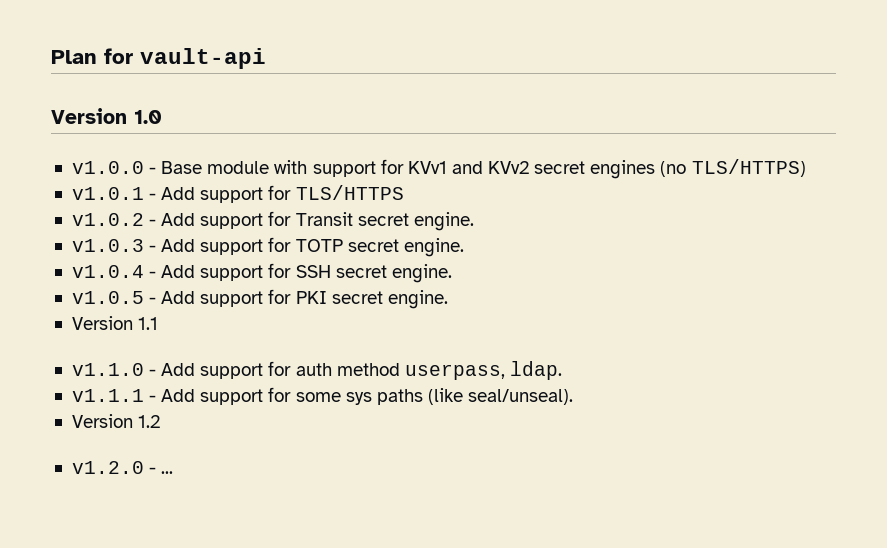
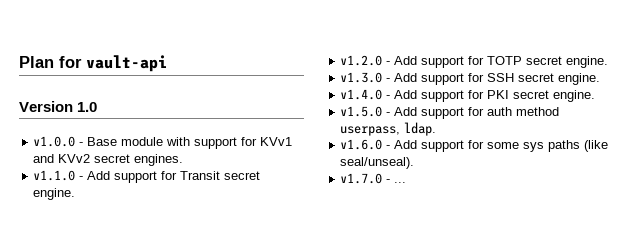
[590,159,806,179] [71,185,404,203] [71,213,144,226] engines (no TLS/HTTPS) // v1.0.1 - Add support for TLS/HTTPS // v1.0.2 -> [134,154,184,166] [33,170,76,181] engines. // v1.1.0
[71,239,144,252] v1.0.3 -> [340,55,383,66] v1.2.0
[71,265,144,278] v1.0.4 -> [340,72,383,83] v1.3.0
[71,291,144,304] v1.0.5 -> [340,89,383,100] v1.4.0
[71,316,159,330] [71,363,144,376] Version 1.1 // v1.1.0 -> [340,106,383,117] v1.5.0
[71,389,144,402] v1.1.1 -> [340,139,383,150] v1.6.0
[71,414,161,428] [71,461,144,474] Version 1.2 // v1.2.0 -> [340,173,383,184] v1.7.0

